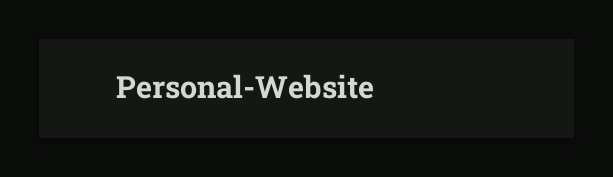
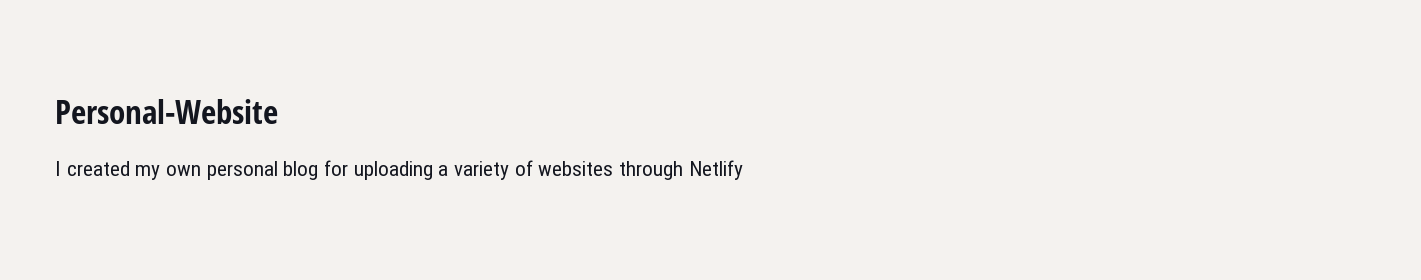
(374, 86) none -> [55,160,743,180] // I created my own personal blog for uploading a variety of websites through Netlify

